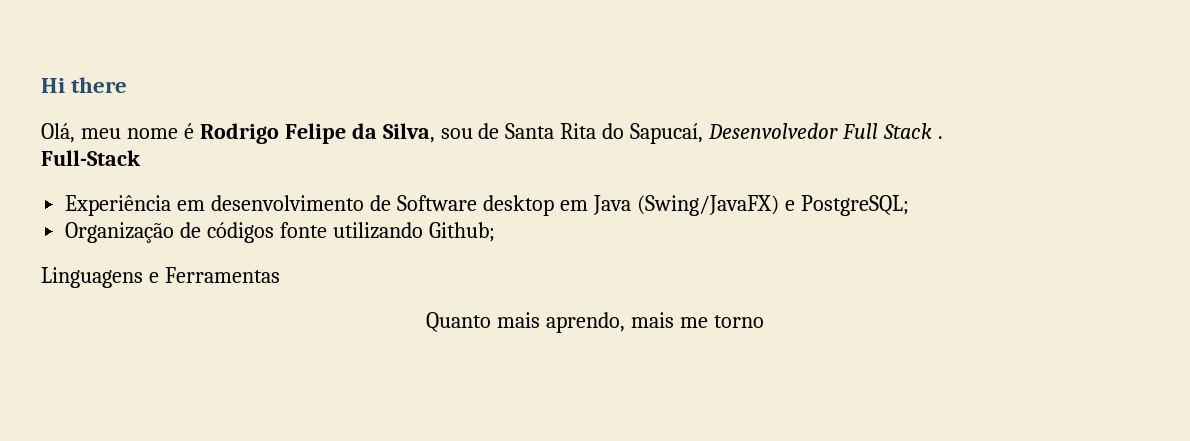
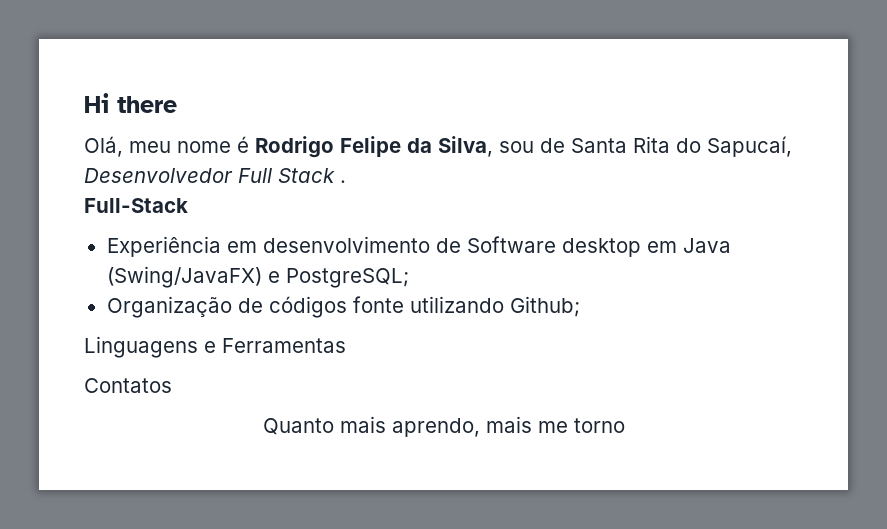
(280, 275) none -> [84,378,172,393] // Contatos

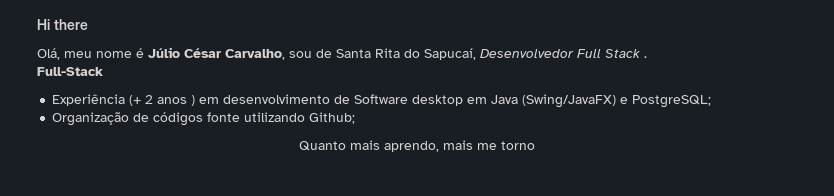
[255,136,493,158] Rodrigo Felipe da Silva, -> [148,47,285,60] Júlio César Carvalho,
(221, 246) none -> [129,95,196,106] (+ 2 anos )
[84,336,346,358] [84,378,172,393] // Linguagens e Ferramentas // Contatos -> (356, 118) none

